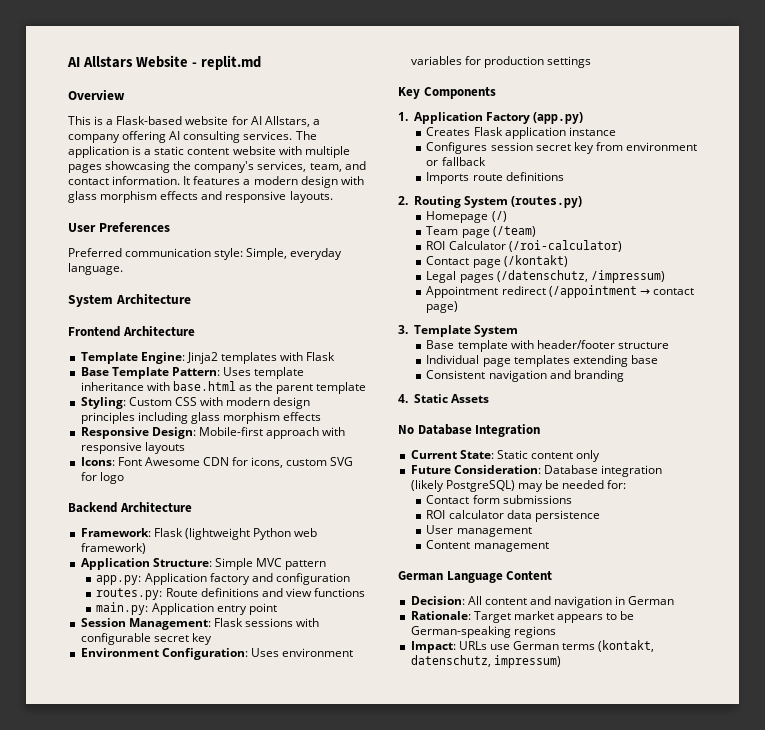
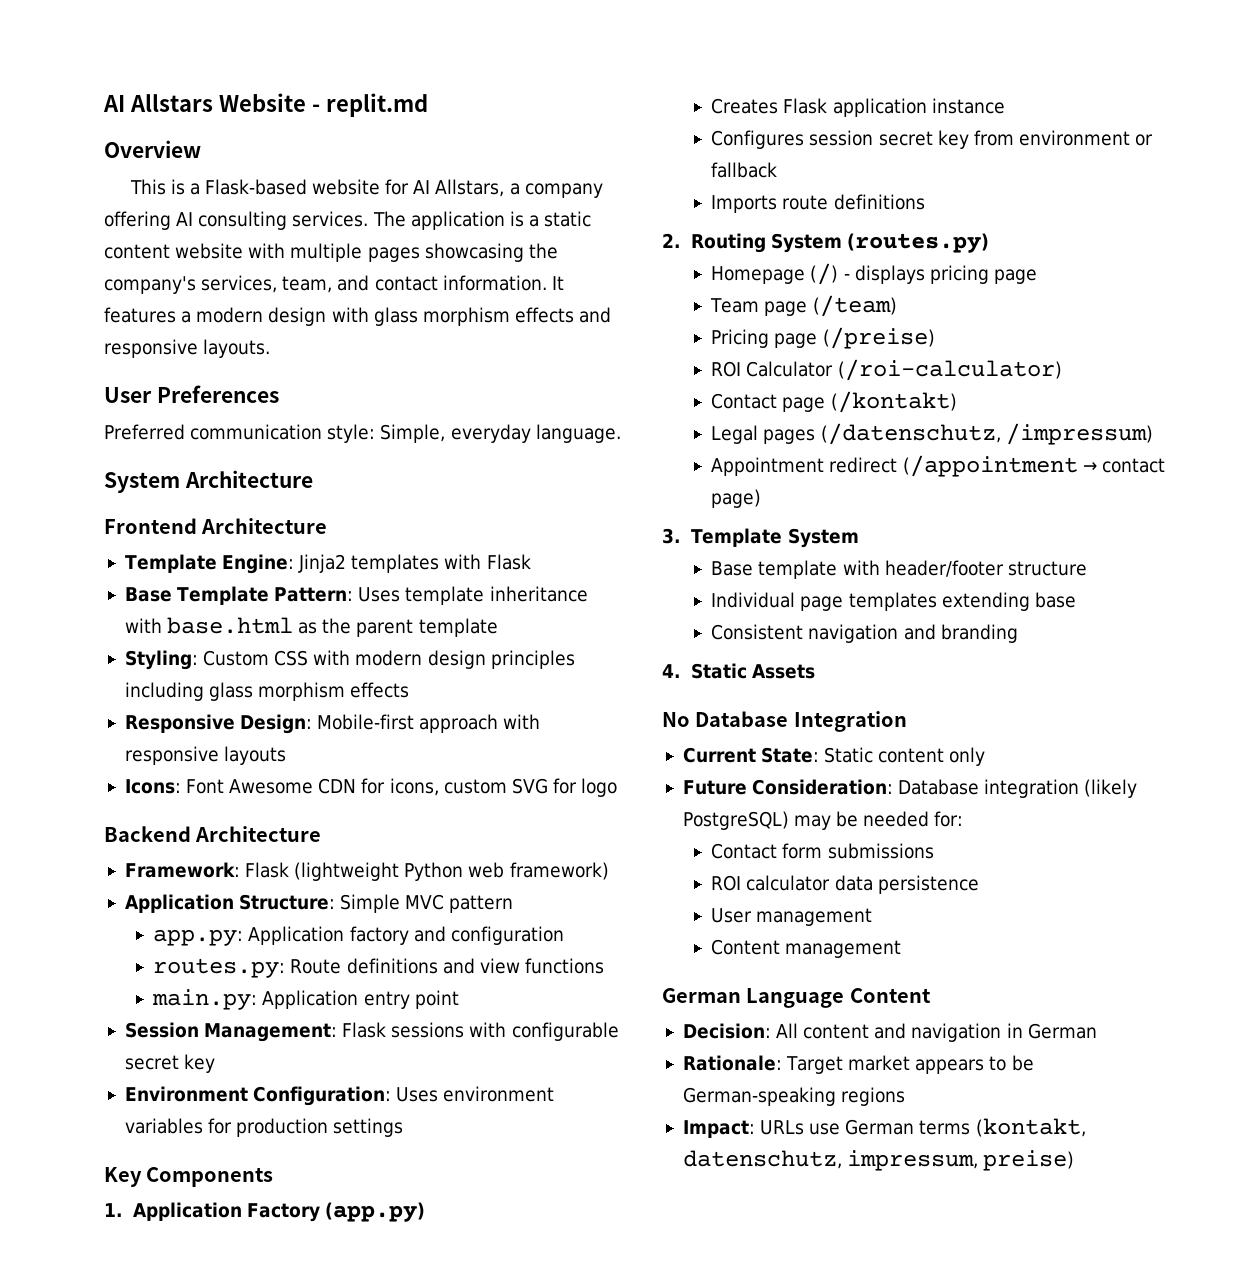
(507, 216) none -> [843,265,1037,284] - displays pricing page
(536, 231) none -> [711,327,935,349] // Pricing page (/preise)
[493,655,561,668] impressum) -> [847,1150,1075,1171] impressum, preise)

